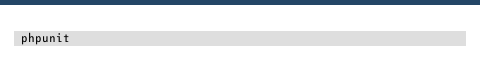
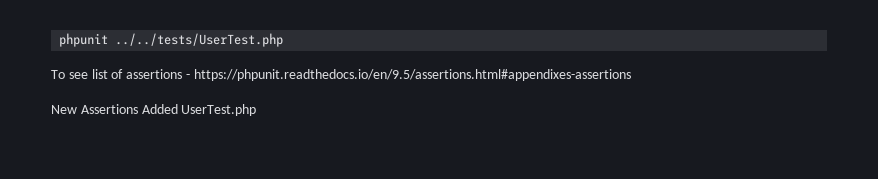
(70, 38) none -> [115,33,284,47] [51,69,631,81] [51,104,257,116] ../../tests/UserTest.php // To see list of assertions - https://phpunit.readthedocs.io/en/9.5/assertions.html#appendixes-assertions // New Assertions Added UserTest.php

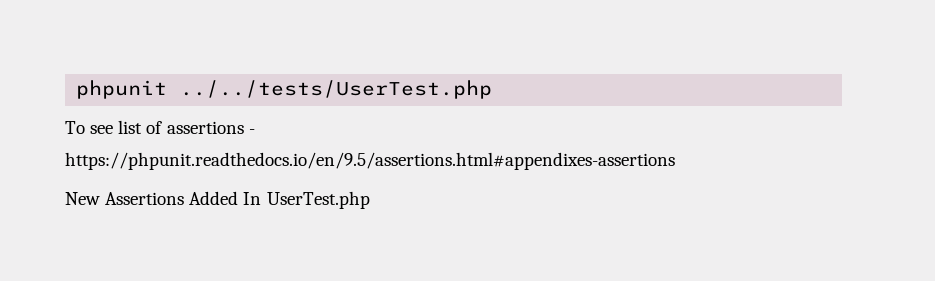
(178, 109) none -> [243,192,262,205] In

